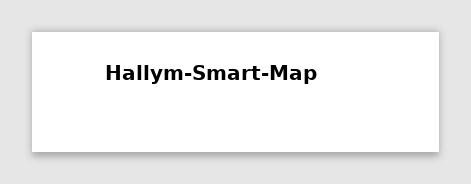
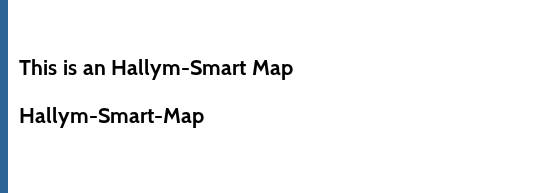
(105, 74) none -> [19,59,294,80] This is an Hallym-Smart Map //

